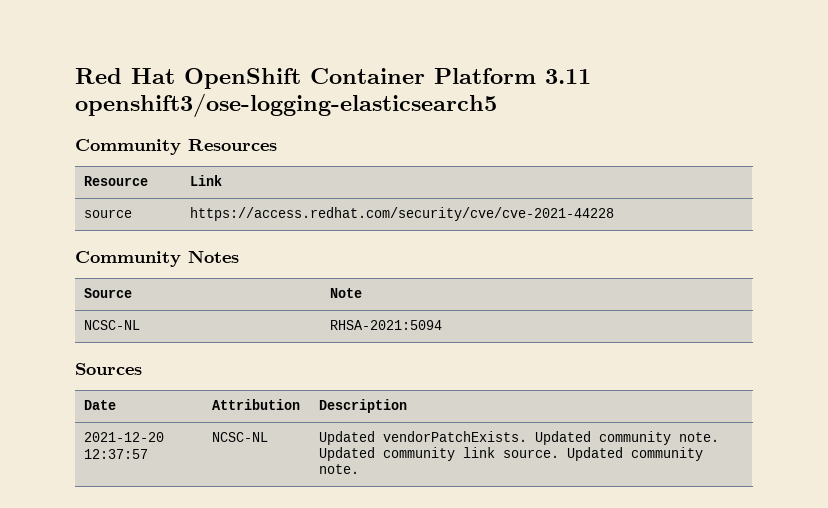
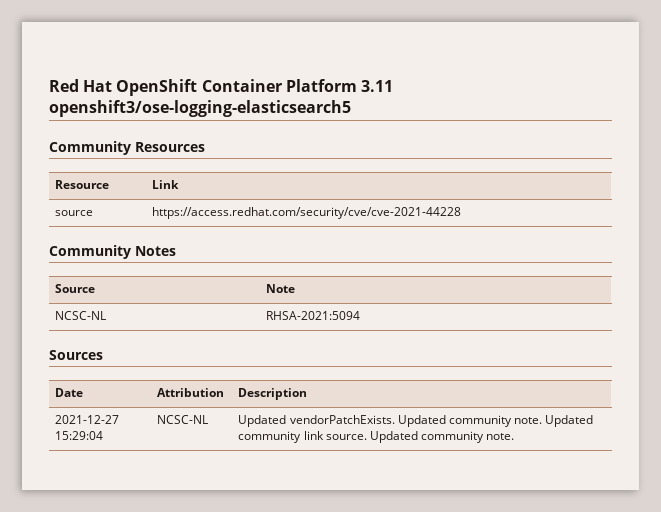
[84,432,165,442] [84,449,149,459] 2021-12-20 12:37:57 -> [55,415,120,424] [55,431,104,440] 2021-12-27 15:29:04

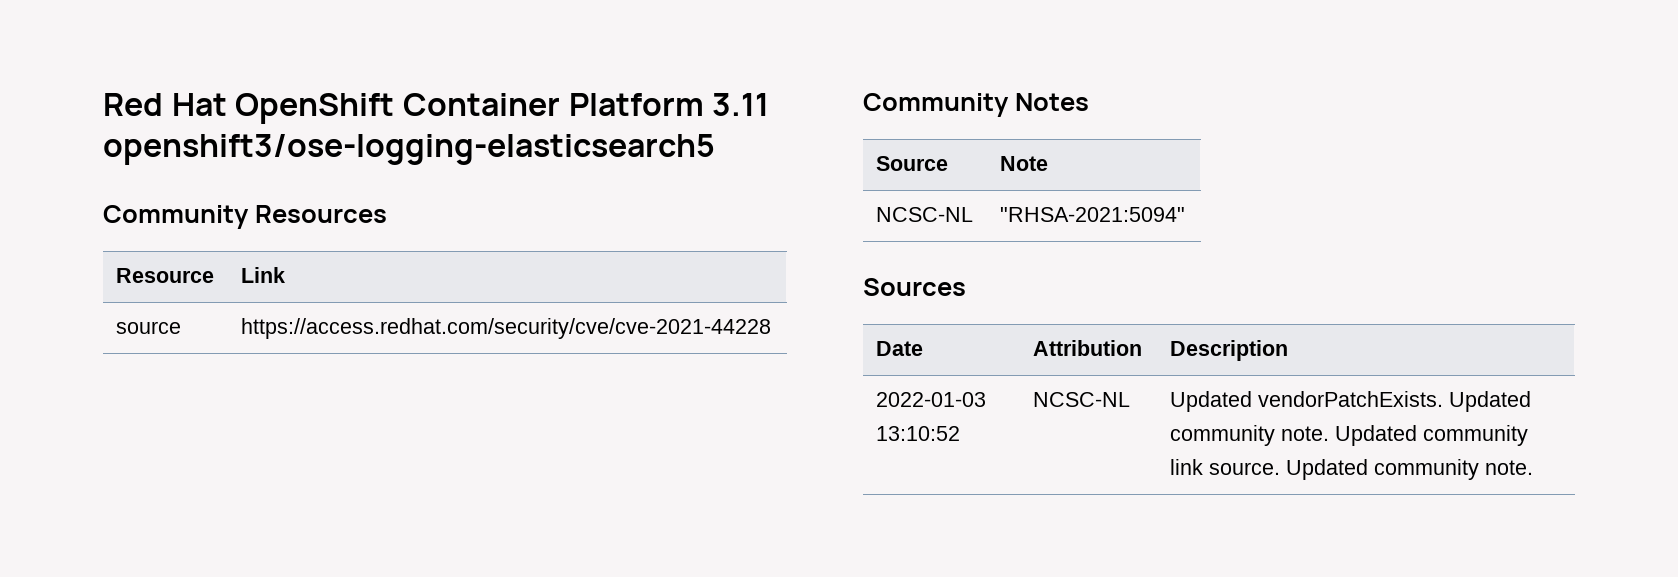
[266,311,361,320] RHSA-2021:5094 -> [1000,207,1186,222] "RHSA-2021:5094"
[55,415,120,424] [55,431,104,440] 2021-12-27 15:29:04 -> [876,392,987,407] [876,426,961,441] 2022-01-03 13:10:52

